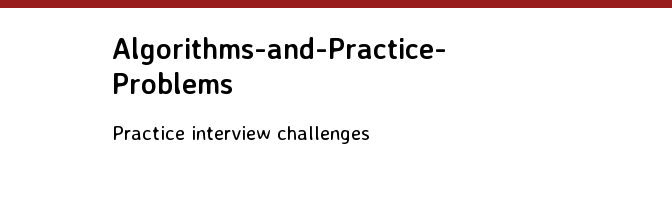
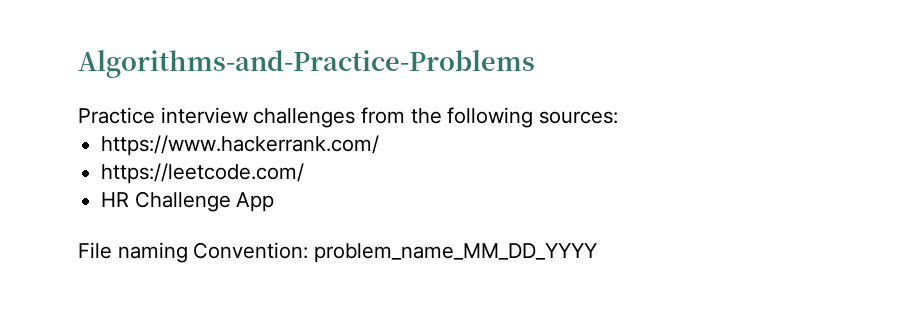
(370, 135) none -> [361,107,619,128] [101,135,380,156] [101,163,305,184] [101,191,275,212] [78,242,598,263] from the following sources: // https://www.hackerrank.com/ // https://leetcode.com/ // HR Challenge App // File naming Convention: problem_name_MM_DD_YYYY

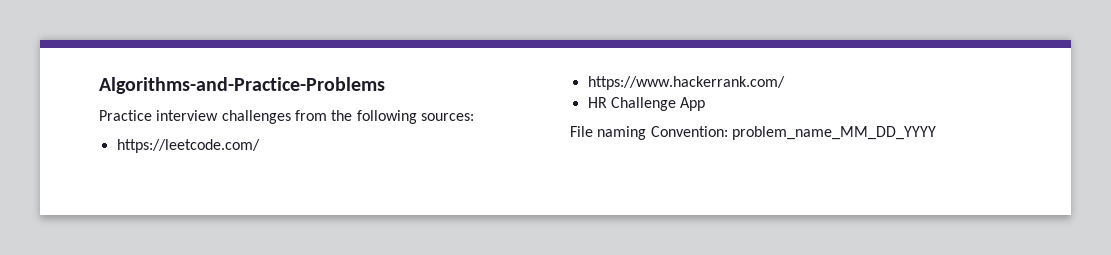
(619, 117) none -> [116,139,260,153] // https://leetcode.com/
[101,163,305,184] // https://leetcode.com/ -> (785, 83) none

